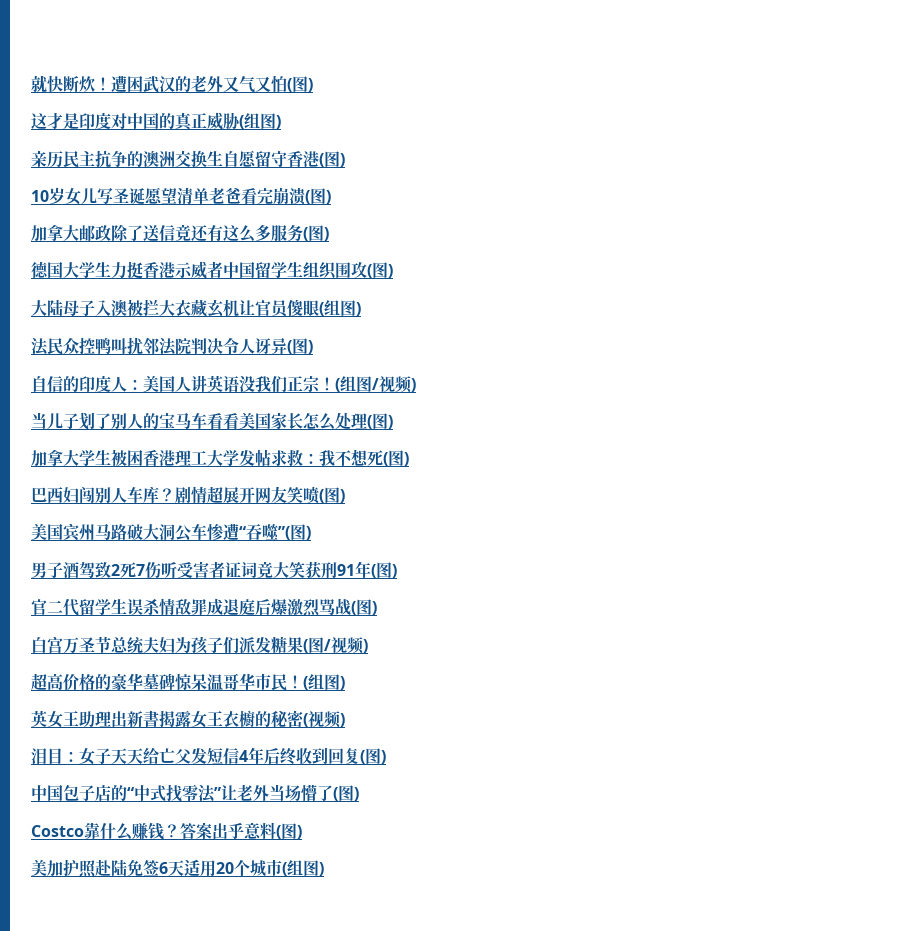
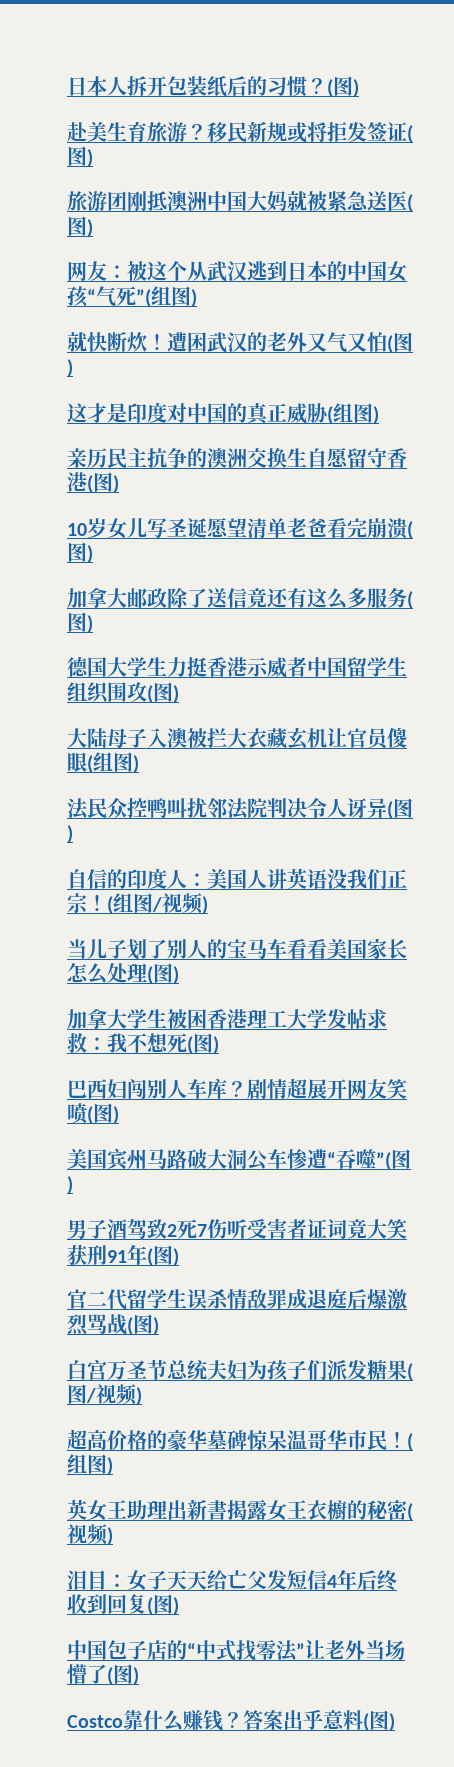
(31, 83) none -> [67,76,359,98] [67,121,413,144] [67,146,93,168] [67,191,413,213] [67,216,93,238] [67,261,407,282] [67,286,197,308] 日本人拆开包装纸后的习惯？(图) // 赴美生育旅游？移民新规或将拒发签证(图) // 旅游团刚抵澳洲中国大妈就被紧急送医(图) // 网友：被这个从武汉逃到日本的中国女孩“气死”(组图) //
[31,859,324,878] // 美加护照赴陆免签6天适用20个城市(组图) -> (395, 1722) none

